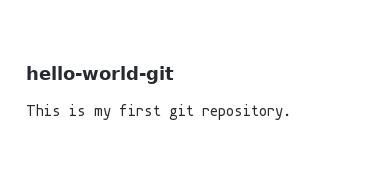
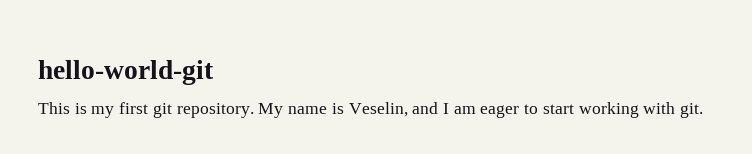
(291, 112) none -> [258,102,704,118] My name is Veselin, and I am eager to start working with git.

